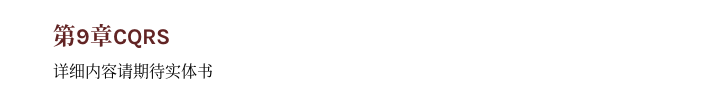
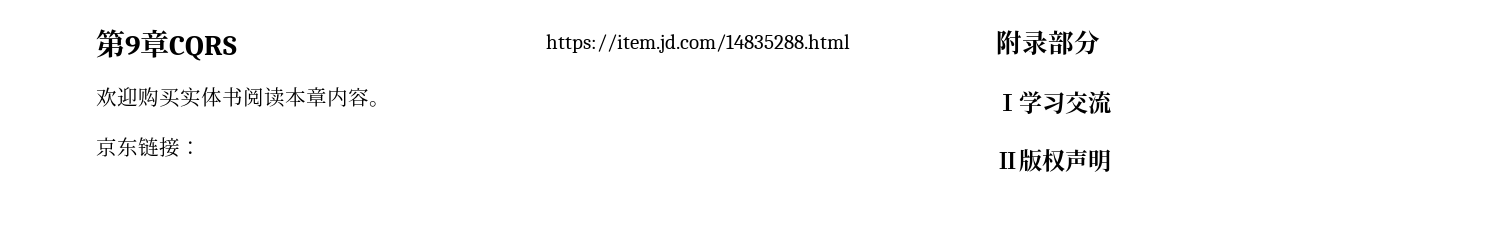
[53,63,213,80] 详细内容请期待实体书 -> [96,87,390,108] [96,137,201,158] [546,34,850,53] [996,30,1100,55] [996,91,1112,114] [996,149,1111,172] 欢迎购买实体书阅读本章内容。 // 京东链接：https://item.jd.com/14835288.html // 附录部分 // Ⅰ学习交流 // Ⅱ版权声明

